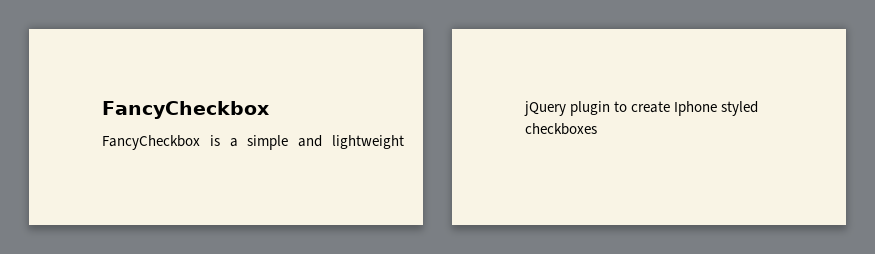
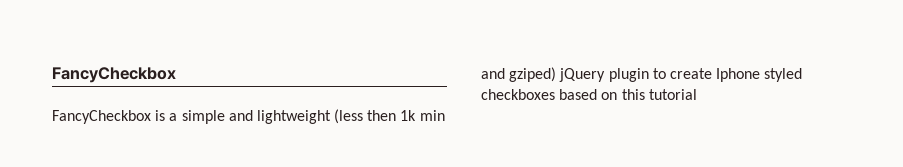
(404, 142) none -> [334,109,445,124] [481,67,557,82] (less then 1k min and gziped)
(597, 129) none -> [559,89,697,100] based on this tutorial

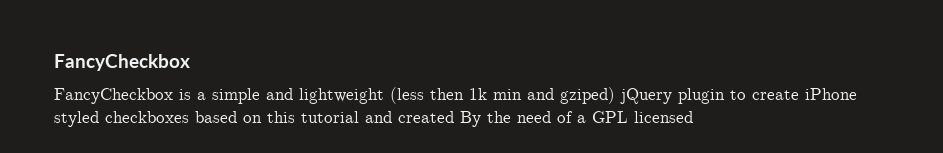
[716,68,761,82] Iphone -> [805,88,857,100] iPhone
(697, 94) none -> [365,111,693,127] and created By the need of a GPL licensed

